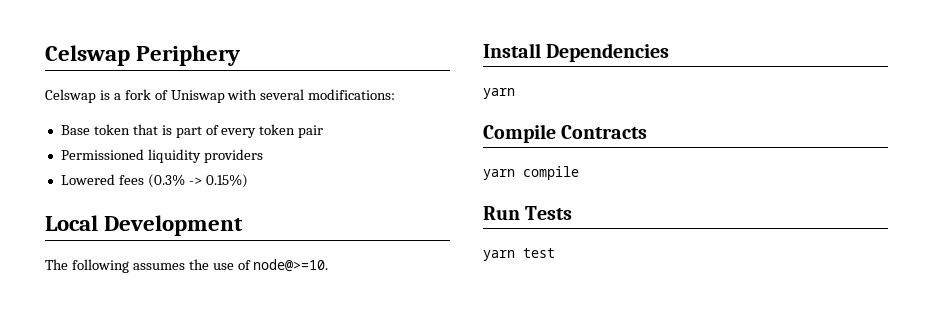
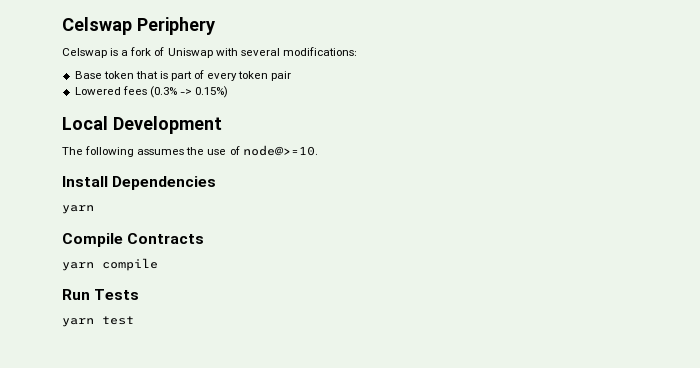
[60,149,263,163] // Permissioned liquidity providers -> (292, 76) none

